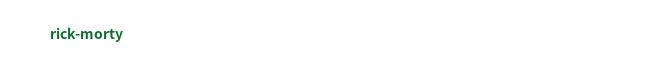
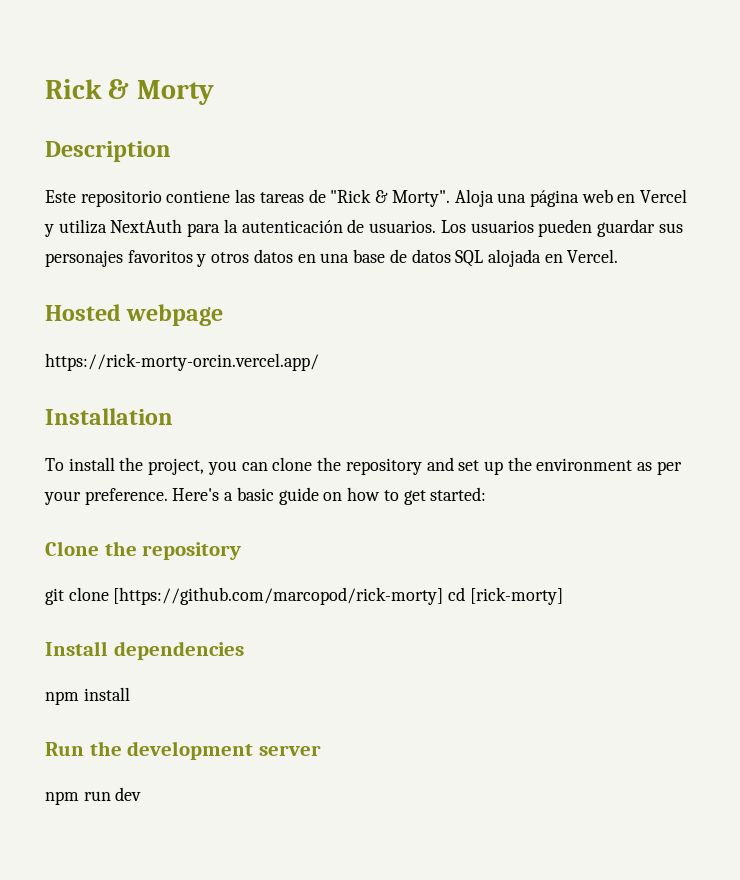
[50,27,123,42] rick-morty -> [45,79,214,105] [45,141,171,162] [45,189,688,207] [44,219,683,237] [45,249,619,267] [45,304,224,326] [45,353,319,371] [45,408,173,425] [45,457,682,475] [44,487,487,505] [45,541,242,560] [45,587,563,605] [45,641,244,660] [45,687,130,705] [45,741,321,760] [45,787,142,805] Rick & Morty // Description // Este repositorio contiene las tareas de "Rick & Morty". Aloja una página web en Vercel y utiliza NextAuth para la autenticación de usuarios. Los usuarios pueden guardar sus personajes favoritos y otros datos en una base de datos SQL alojada en Vercel. // Hosted webpage // https://rick-morty-orcin.vercel.app/ // Installation // To install the project, you can clone the repository and set up the environment as per your preference. Here's a basic guide on how to get started: // Clone the repository // git clone [https://github.com/marcopod/rick-morty] cd [rick-morty] // Install dependencies // npm install // Run the development server // npm run dev

